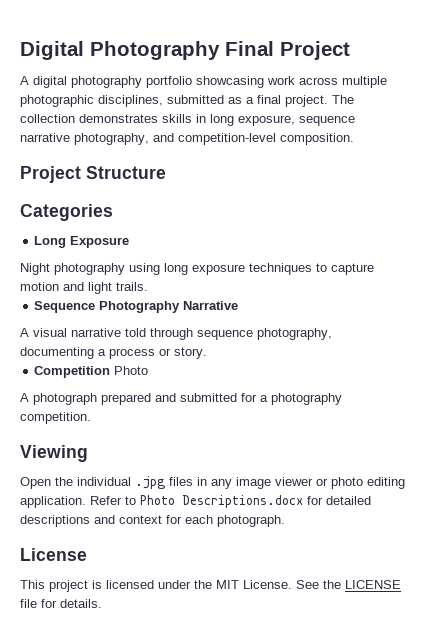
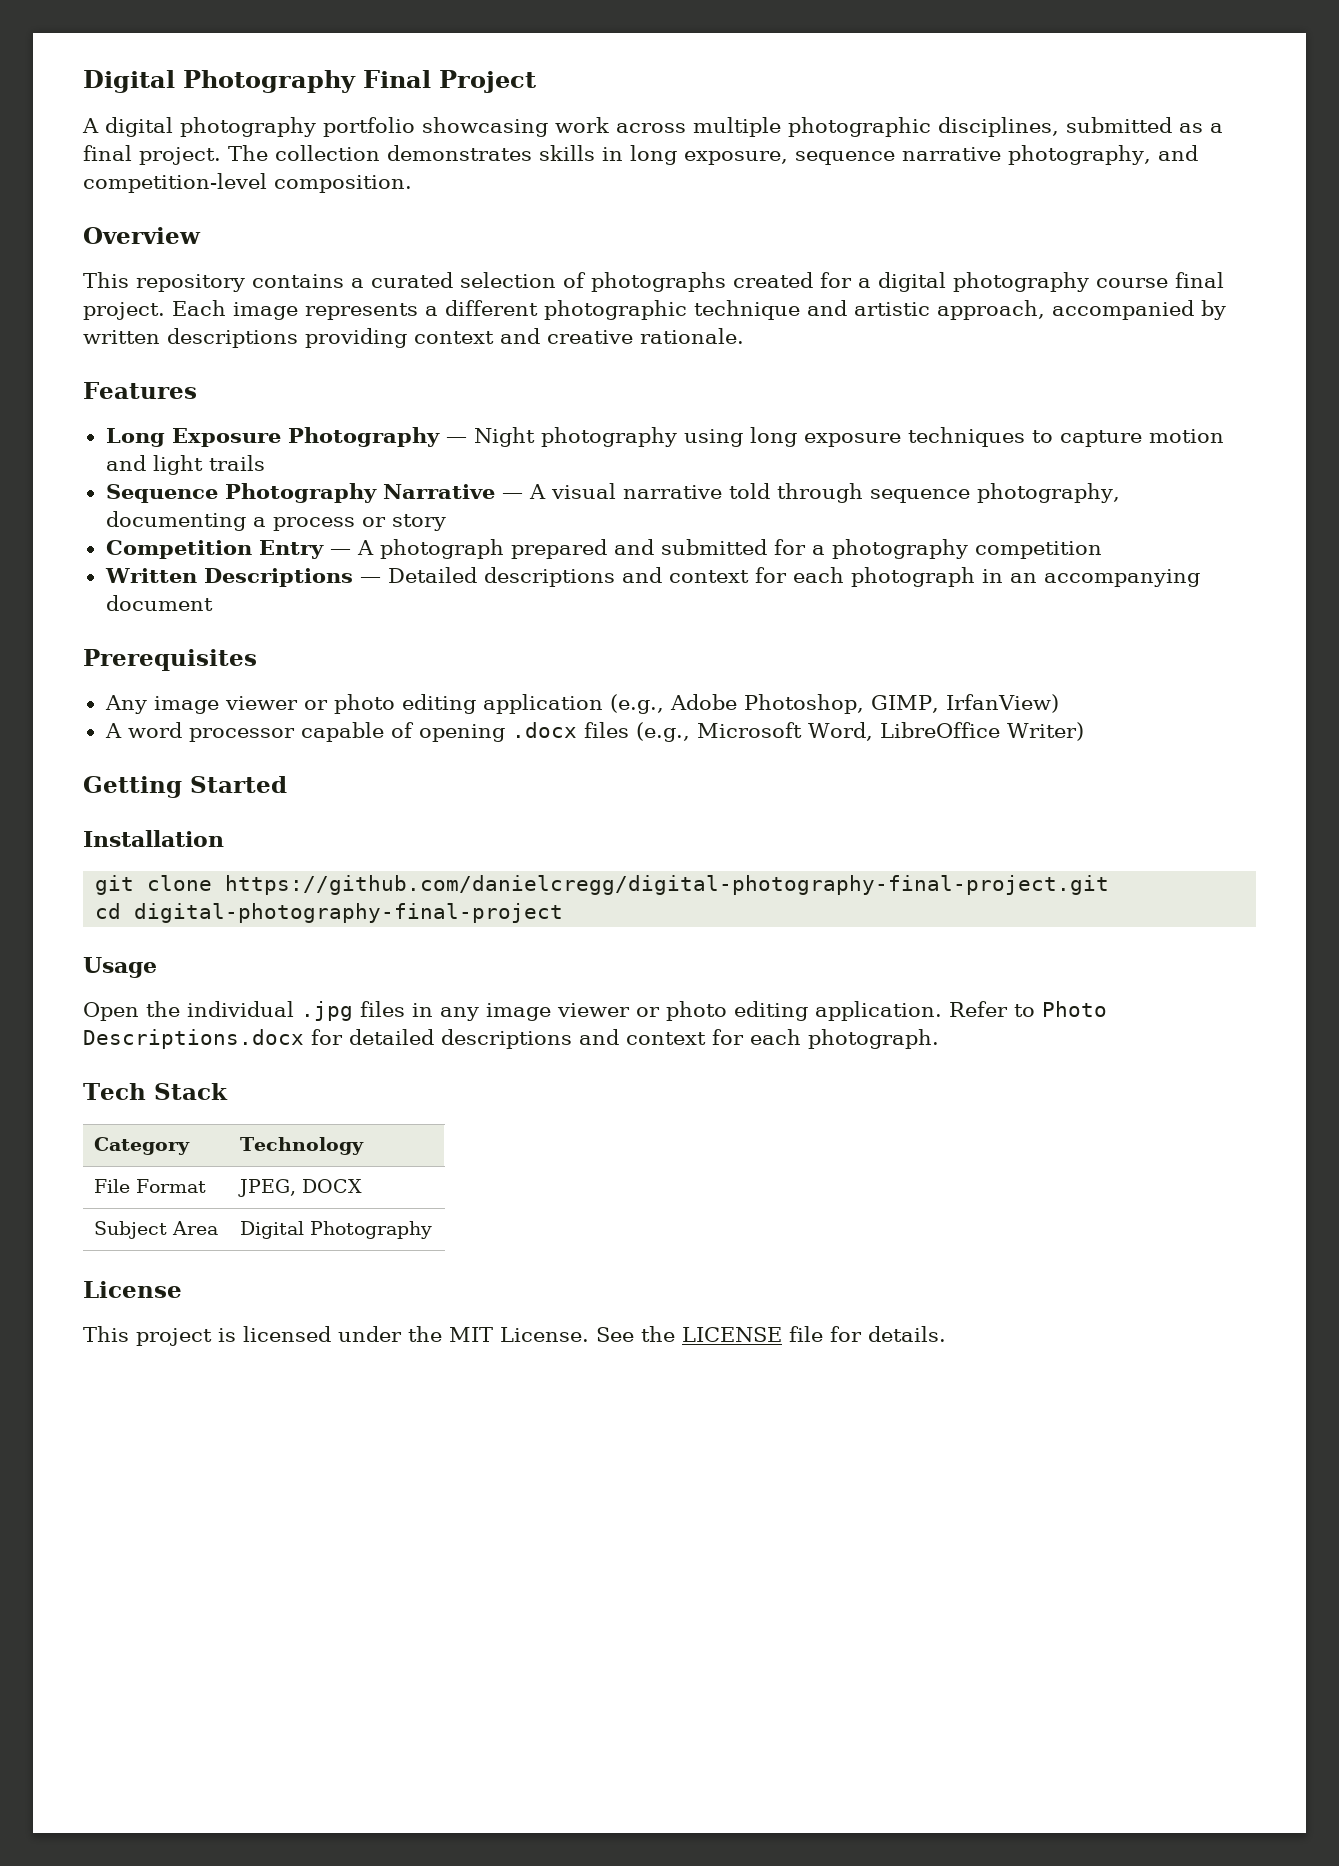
[20,166,166,183] [20,204,113,221] Project Structure // Categories -> [83,227,201,244] [83,272,1224,292] [83,300,1226,320] [83,328,744,348] [83,382,197,399] Overview // This repository contains a curated selection of photographs created for a digital photography course final project. Each image represents a different photographic technique and artistic approach, accompanied by written descriptions providing context and creative rationale. // Features
(130, 242) // -> [287,427,467,447] Photography —
[116,282,148,291] trails. -> [208,455,265,471] trails
(239, 305) // -> [501,493,523,499] —
[174,347,207,359] story. -> [391,514,446,531] story
[114,366,149,375] Photo // -> [258,540,351,559] Entry —
[20,412,91,424] [20,445,88,462] competition. // Viewing -> [974,541,1102,559] [104,567,1200,587] [105,595,213,611] [83,649,257,671] [104,694,1059,714] [104,722,1084,742] [83,776,287,798] [83,830,224,847] [95,875,1110,895] [95,903,564,923] [83,957,157,978] competition // Written Descriptions — Detailed descriptions and context for each photograph in an accompanying document // Prerequisites // Any image viewer or photo editing application (e.g., Adobe Photoshop, GIMP, IrfanView) // A word processor capable of opening .docx files (e.g., Microsoft Word, LibreOffice Writer) // Getting Started // Installation // git clone https://github.com/danielcregg/digital-photography-final-project.git // cd digital-photography-final-project // Usage
(285, 521) none -> [83,1083,228,1100] [93,1137,190,1155] [239,1137,364,1155] [93,1179,206,1193] [237,1179,362,1197] [93,1221,218,1239] [239,1221,432,1239] // Tech Stack // Category | Technology // File Format | JPEG, DOCX // Subject Area | Digital Photography

